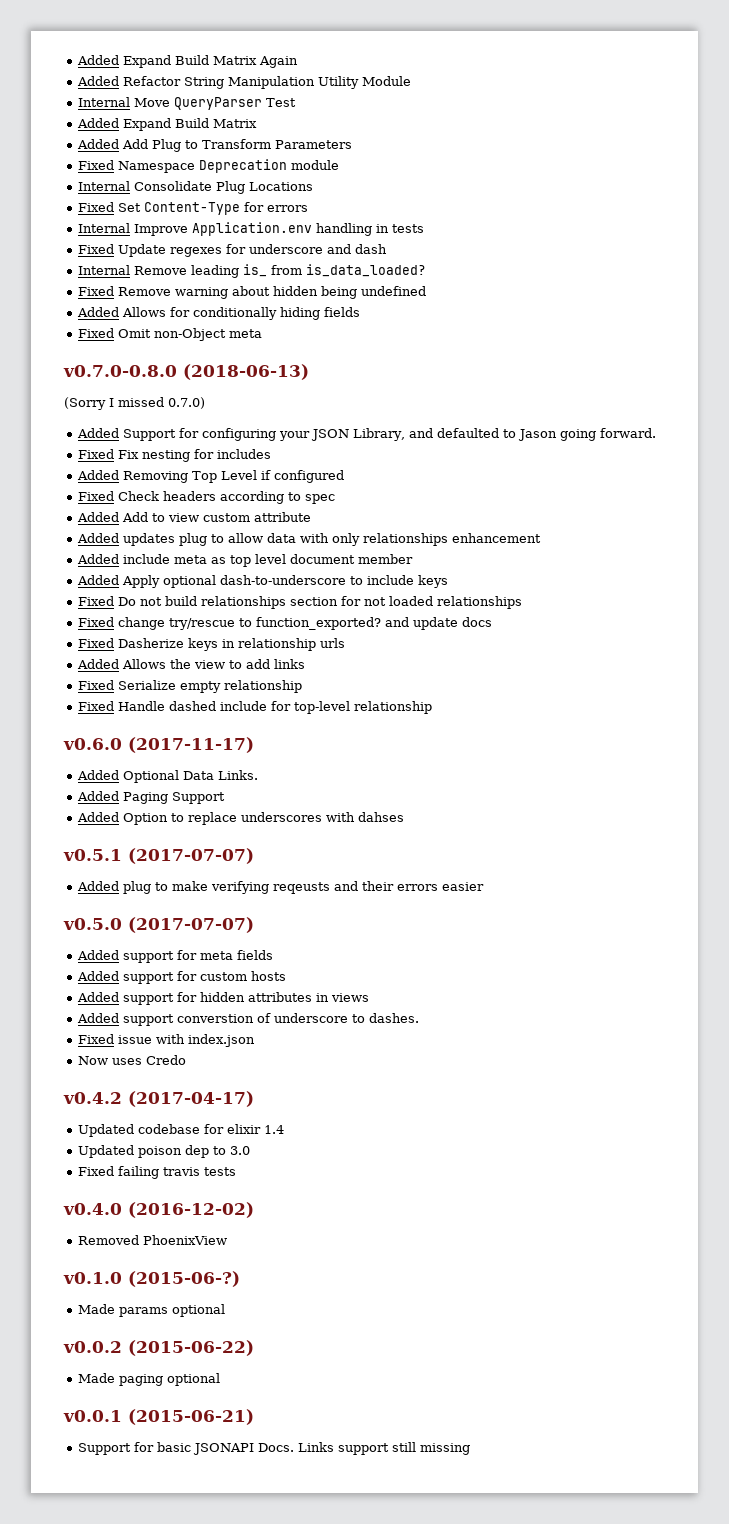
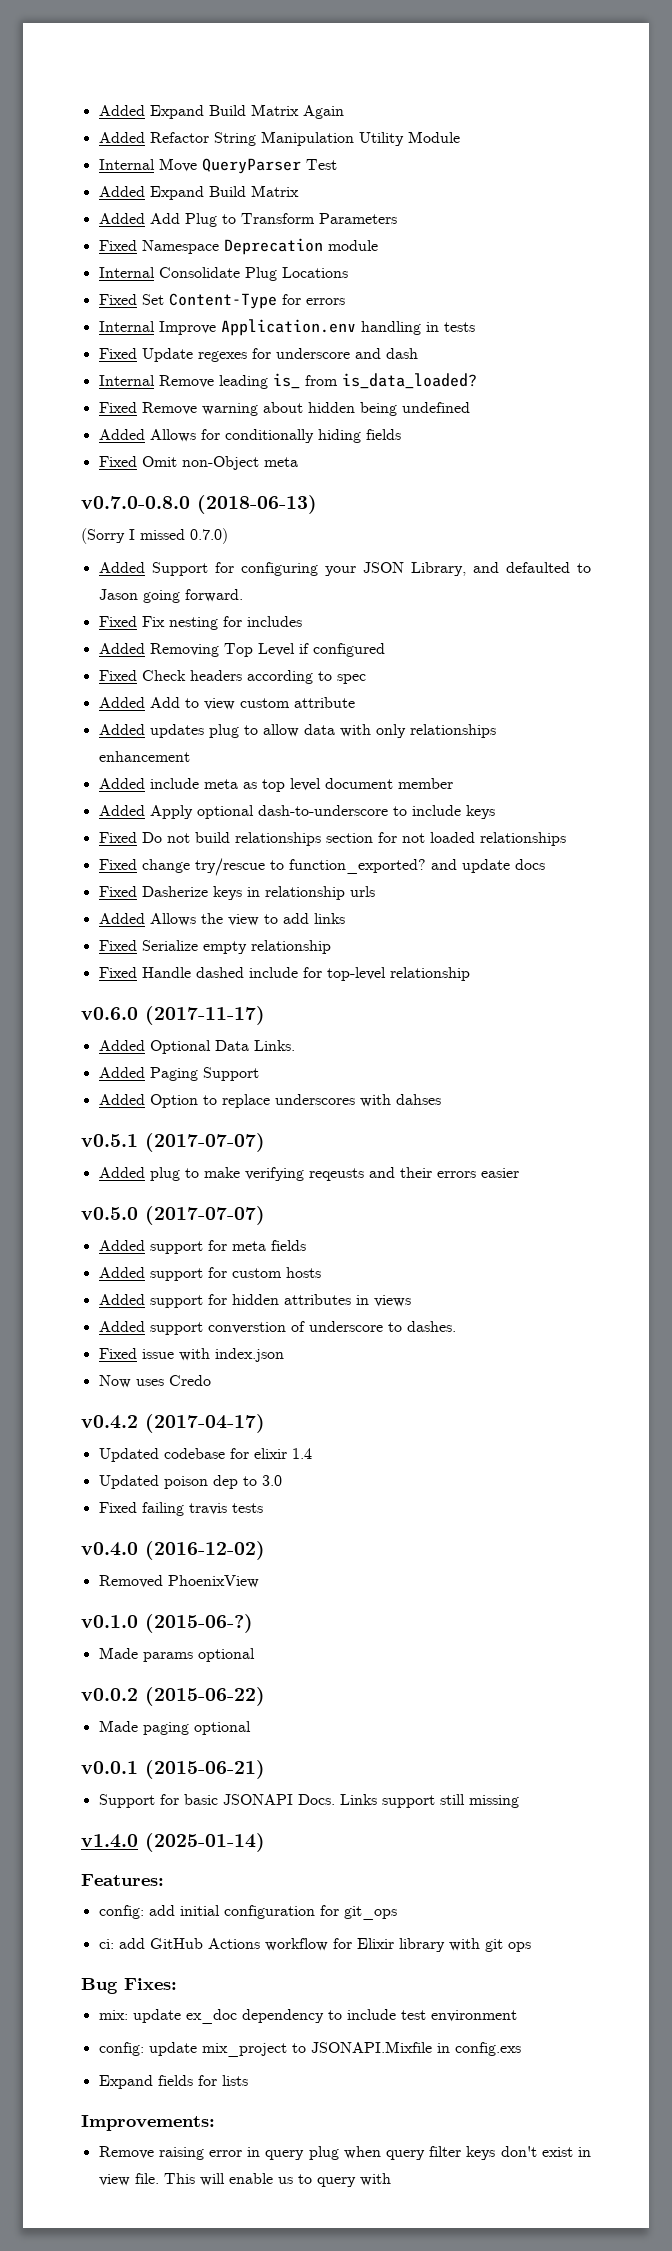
(471, 1449) none -> [81,1833,265,1852] [81,1874,164,1886] [98,1905,397,1920] [98,1938,531,1952] [81,1978,177,1994] [98,2009,517,2024] [98,2041,521,2057] [98,2075,248,2089] [81,2115,215,2131] [98,2146,591,2160] [98,2173,391,2187] // v1.4.0 (2025-01-14) // Features: // config: add initial configuration for git_ops // ci: add GitHub Actions workflow for Elixir library with git ops // Bug Fixes: // mix: update ex_doc dependency to include test environment // config: update mix_project to JSONAPI.Mixfile in config.exs // Expand fields for lists // Improvements: // Remove raising error in query plug when query filter keys don't exist in view file. This will enable us to query with

